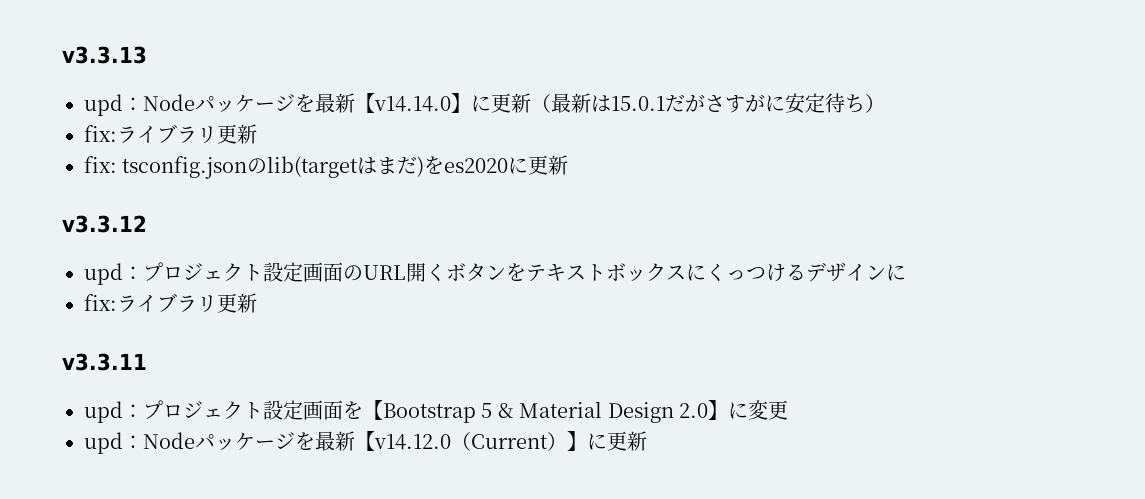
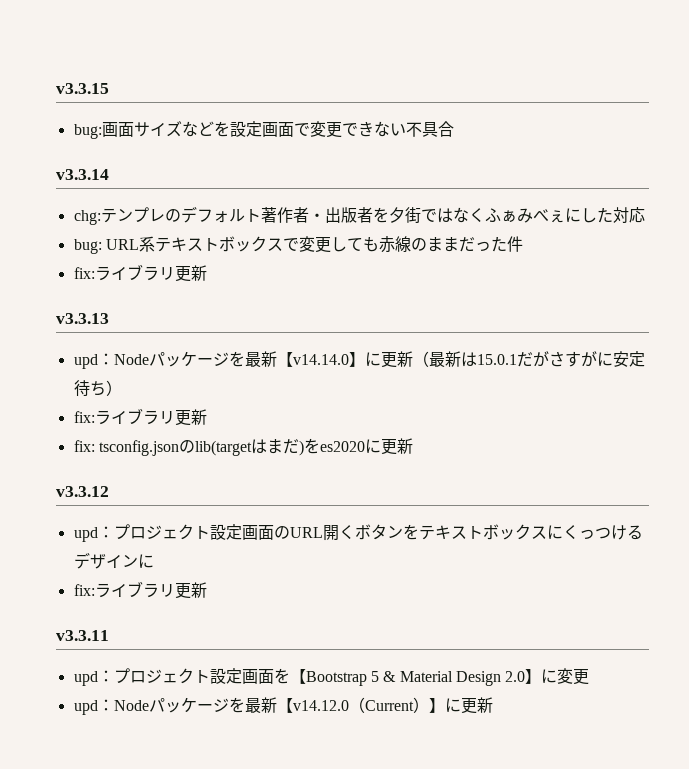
(62, 55) none -> [56,83,109,94] [73,121,454,139] [56,169,109,180] [73,206,645,225] [73,236,523,254] [73,264,207,282] v3.3.15 // bug:画面サイズなどを設定画面で変更できない不具合 // v3.3.14 // chg:テンプレのデフォルト著作者・出版者を夕街ではなくふぁみべぇにした対応 // bug: URL系テキストボックスで変更しても赤線のままだった件 // fix:ライブラリ更新 //

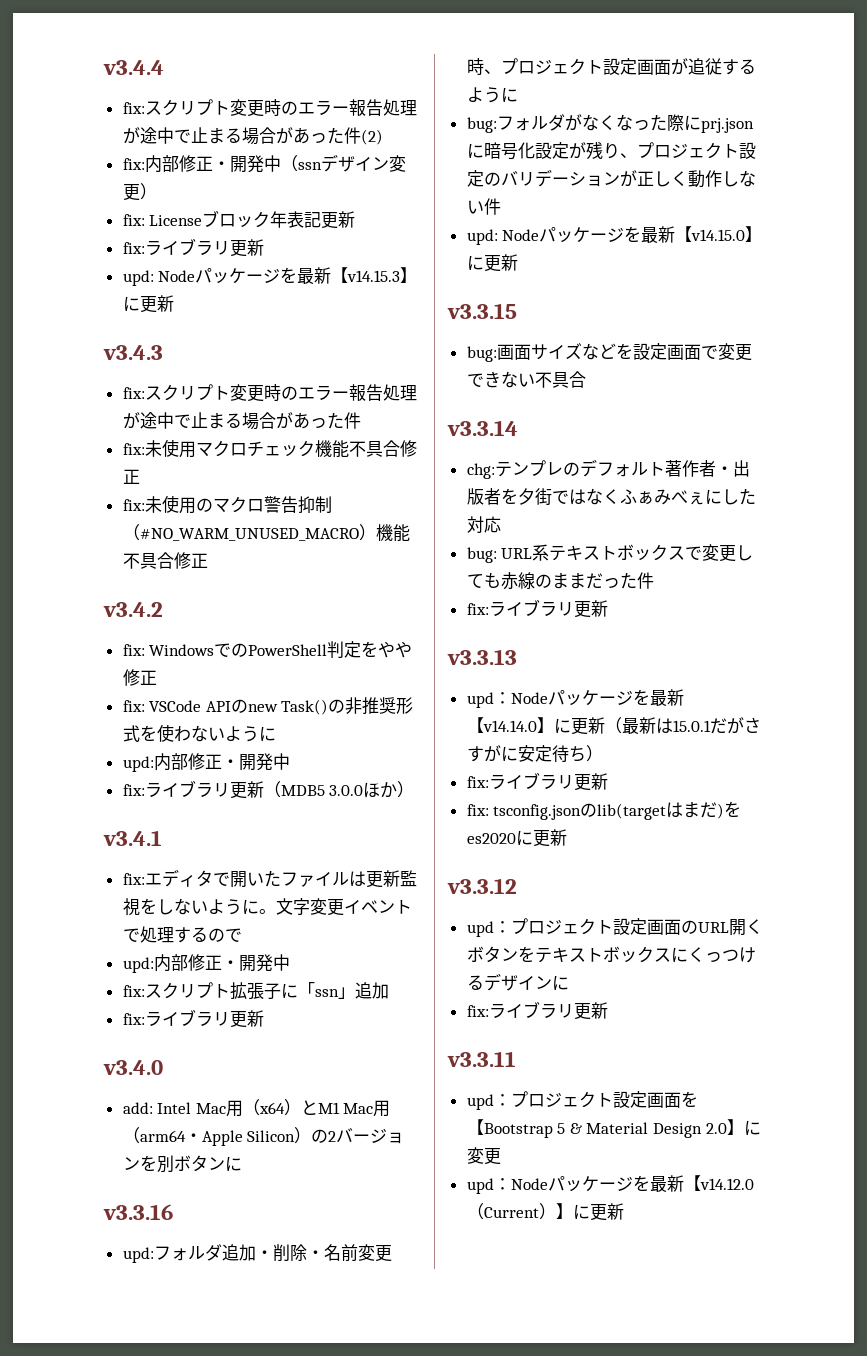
(56, 88) none -> [103,60,164,75] [122,99,417,117] [122,127,383,145] [122,154,406,173] [122,183,157,201] [122,210,356,229] [122,238,264,257] [122,267,418,286] [122,295,174,313] [103,345,163,360] [122,384,417,402] [122,412,361,430] [122,439,417,458] [122,469,140,484] [122,495,332,514] [122,524,410,542] [122,552,208,569] [103,602,163,617] [122,641,413,658] [122,669,157,686] [122,697,414,715] [122,724,276,742] [122,753,290,772] [122,780,415,799] [103,830,162,846] [122,869,417,888] [122,898,412,916] [122,926,242,943] [122,954,290,973] [122,982,389,1000] [122,1009,264,1028] [103,1060,163,1075] [122,1099,391,1117] [122,1127,405,1146] [122,1155,242,1173] [103,1204,173,1220] [122,1244,392,1263] [466,58,756,75] [466,87,518,103] [466,114,754,133] [466,142,756,160] [466,169,756,188] [466,198,501,215] [466,226,763,245] [466,254,518,272] v3.4.4 // fix:スクリプト変更時のエラー報告処理が途中で止まる場合があった件(2) // fix:内部修正・開発中（ssnデザイン変更） // fix: Licenseブロック年表記更新 // fix:ライブラリ更新 // upd: Nodeパッケージを最新【v14.15.3】に更新 // v3.4.3 // fix:スクリプト変更時のエラー報告処理が途中で止まる場合があった件 // fix:未使用マクロチェック機能不具合修正 // fix:未使用のマクロ警告抑制（#NO_WARM_UNUSED_MACRO）機能不具合修正 // v3.4.2 // fix: WindowsでのPowerShell判定をやや修正 // fix: VSCode APIのnew Task()の非推奨形式を使わないように // upd:内部修正・開発中 // fix:ライブラリ更新（MDB5 3.0.0ほか） // v3.4.1 // fix:エディタで開いたファイルは更新監視をしないように。文字変更イベントで処理するので // upd:内部修正・開発中 // fix:スクリプト拡張子に「ssn」追加 // fix:ライブラリ更新 // v3.4.0 // add: Intel Mac用（x64）とM1 Mac用（arm64・Apple Silicon）の2バージョンを別ボタンに // v3.3.16 // upd:フォルダ追加・削除・名前変更時、プロジェクト設定画面が追従するように // bug:フォルダがなくなった際にprj.jsonに暗号化設定が残り、プロジェクト設定のバリデーションが正しく動作しない件 // upd: Nodeパッケージを最新【v14.15.0】に更新 //

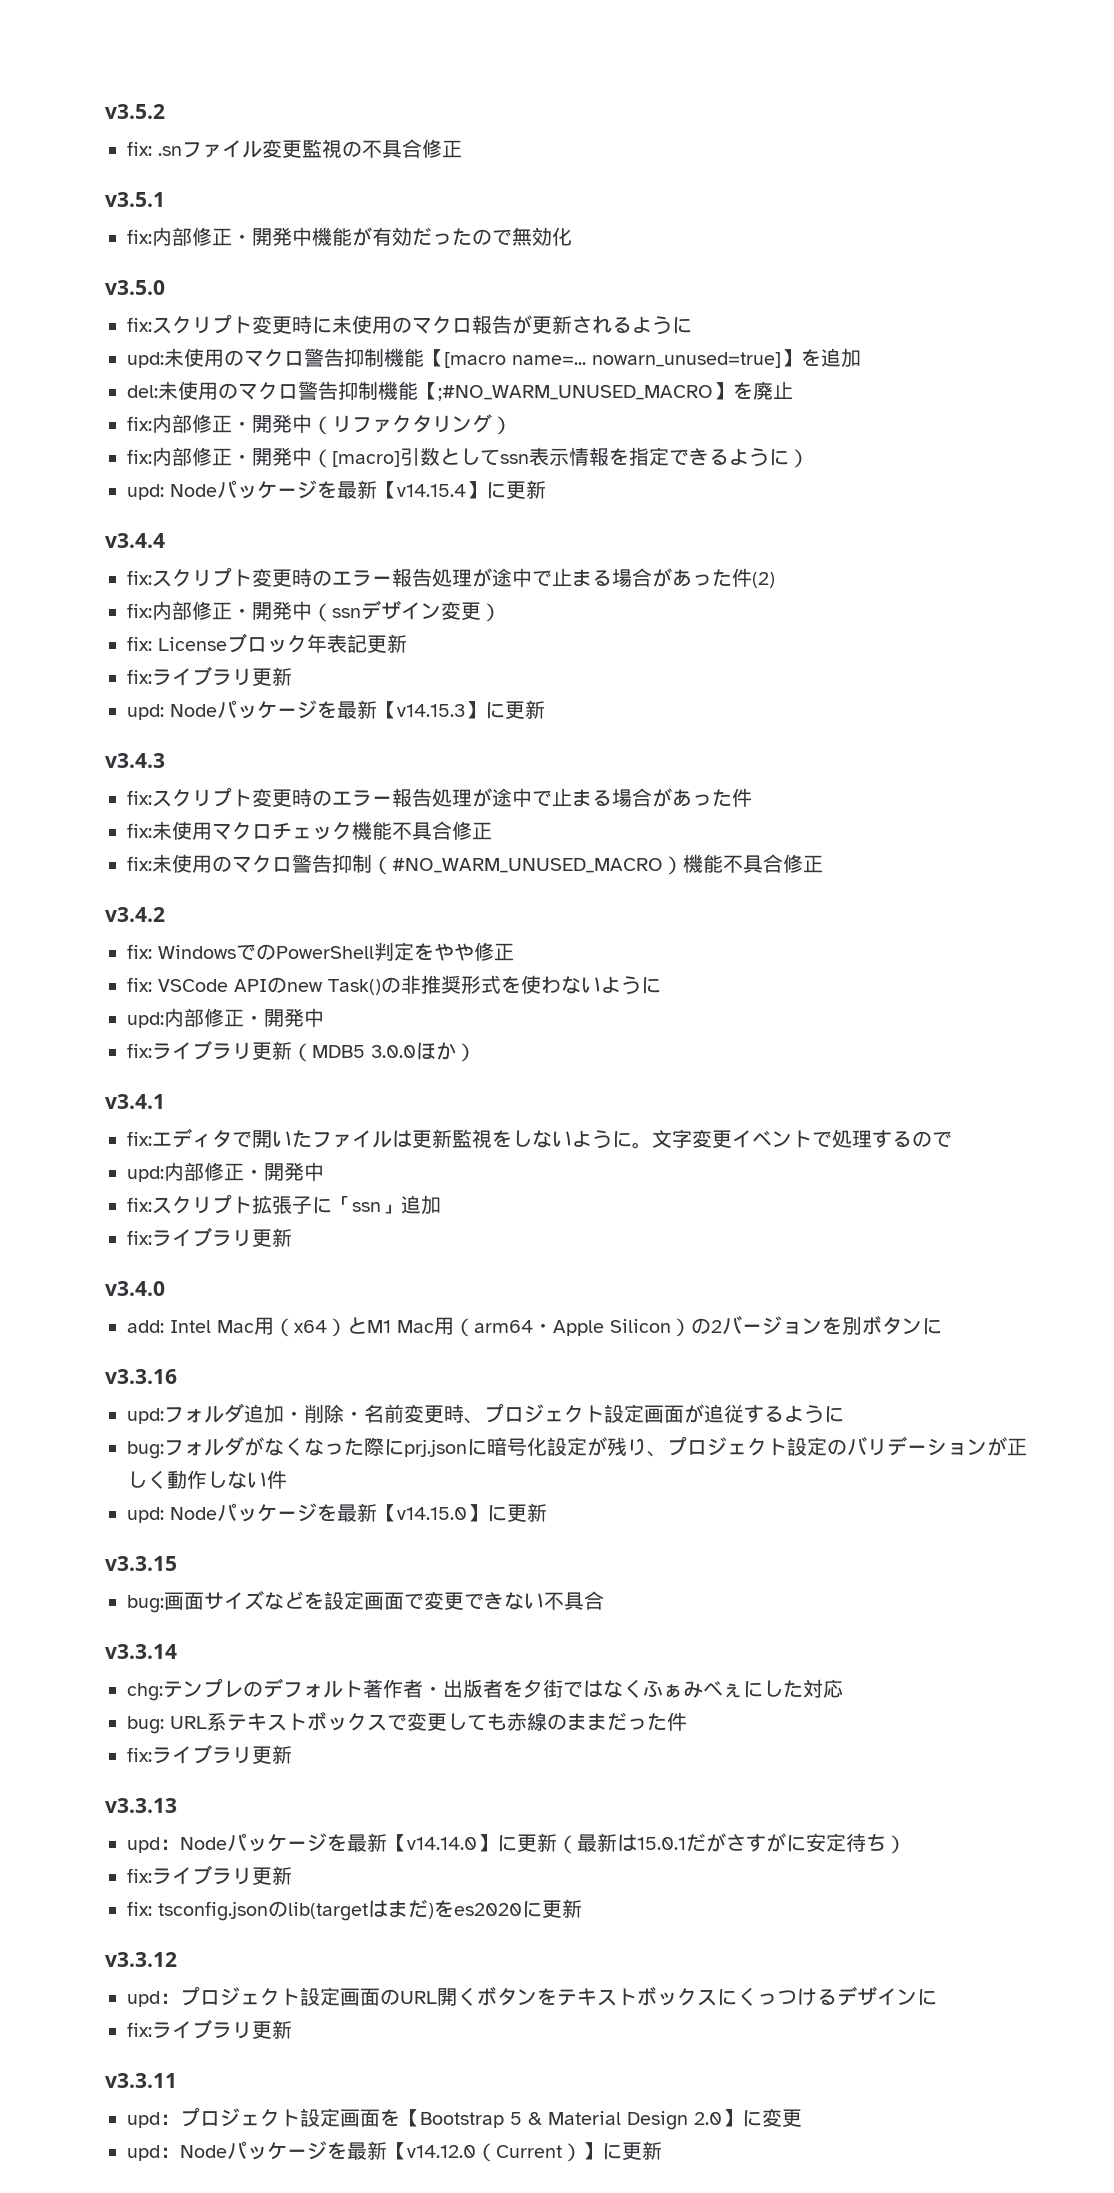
(103, 67) none -> [105,104,165,119] [127,139,462,158] [105,192,165,207] [127,227,572,246] [105,280,165,295] [127,314,692,335] [127,348,861,368] [127,381,793,401] [127,414,512,435] [127,447,809,468] [127,480,546,500] v3.5.2 // fix: .snファイル変更監視の不具合修正 // v3.5.1 // fix:内部修正・開発中機能が有効だったので無効化 // v3.5.0 // fix:スクリプト変更時に未使用のマクロ報告が更新されるように // upd:未使用のマクロ警告抑制機能【[macro name=... nowarn_unused=true]】を追加 // del:未使用のマクロ警告抑制機能【;#NO_WARM_UNUSED_MACRO】を廃止 // fix:内部修正・開発中（リファクタリング） // fix:内部修正・開発中（[macro]引数としてssn表示情報を指定できるように） // upd: Nodeパッケージを最新【v14.15.4】に更新 //

